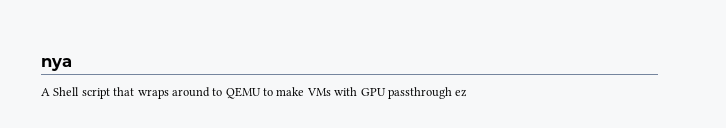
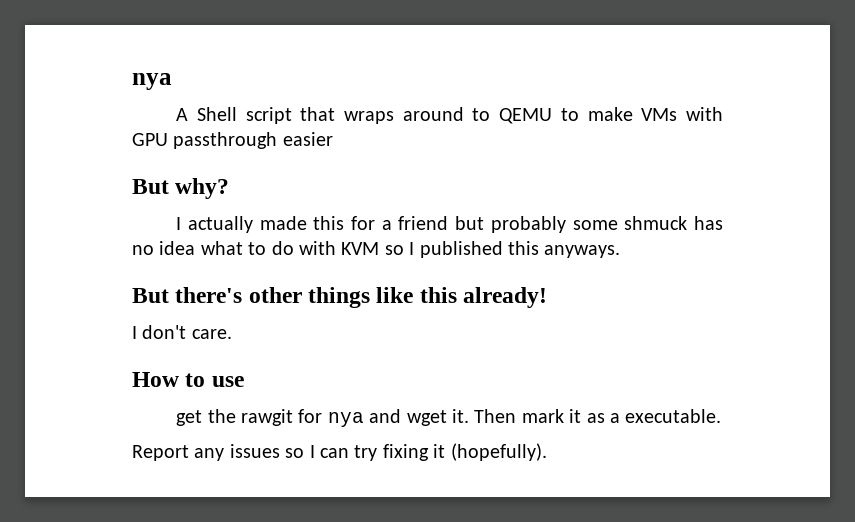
[455,89,468,97] ez -> [282,132,333,146] [132,178,230,199] [176,216,723,233] [132,241,621,258] [132,287,548,308] [132,325,232,339] [132,372,244,387] [176,409,722,427] [132,443,547,461] easier // But why? // I actually made this for a friend but probably some shmuck has no idea what to do with KVM so I published this anyways. // But there's other things like this already! // I don't care. // How to use // get the rawgit for nya and wget it. Then mark it as a executable. // Report any issues so I can try fixing it (hopefully).

